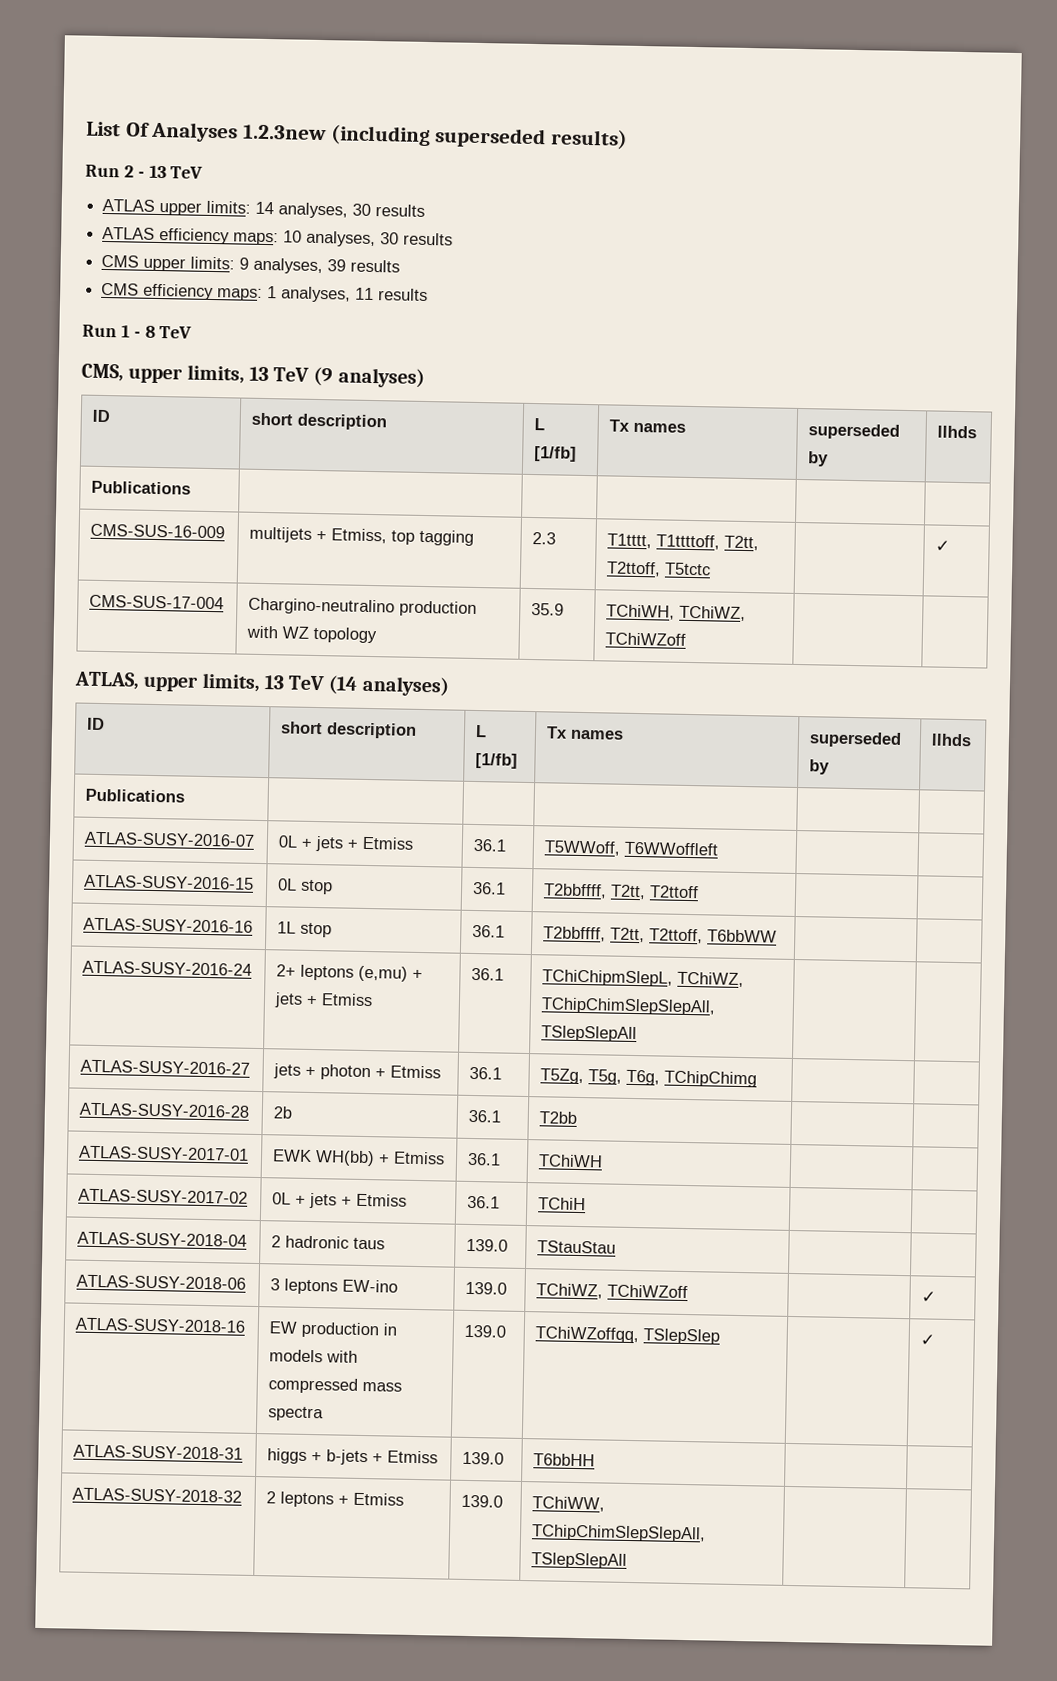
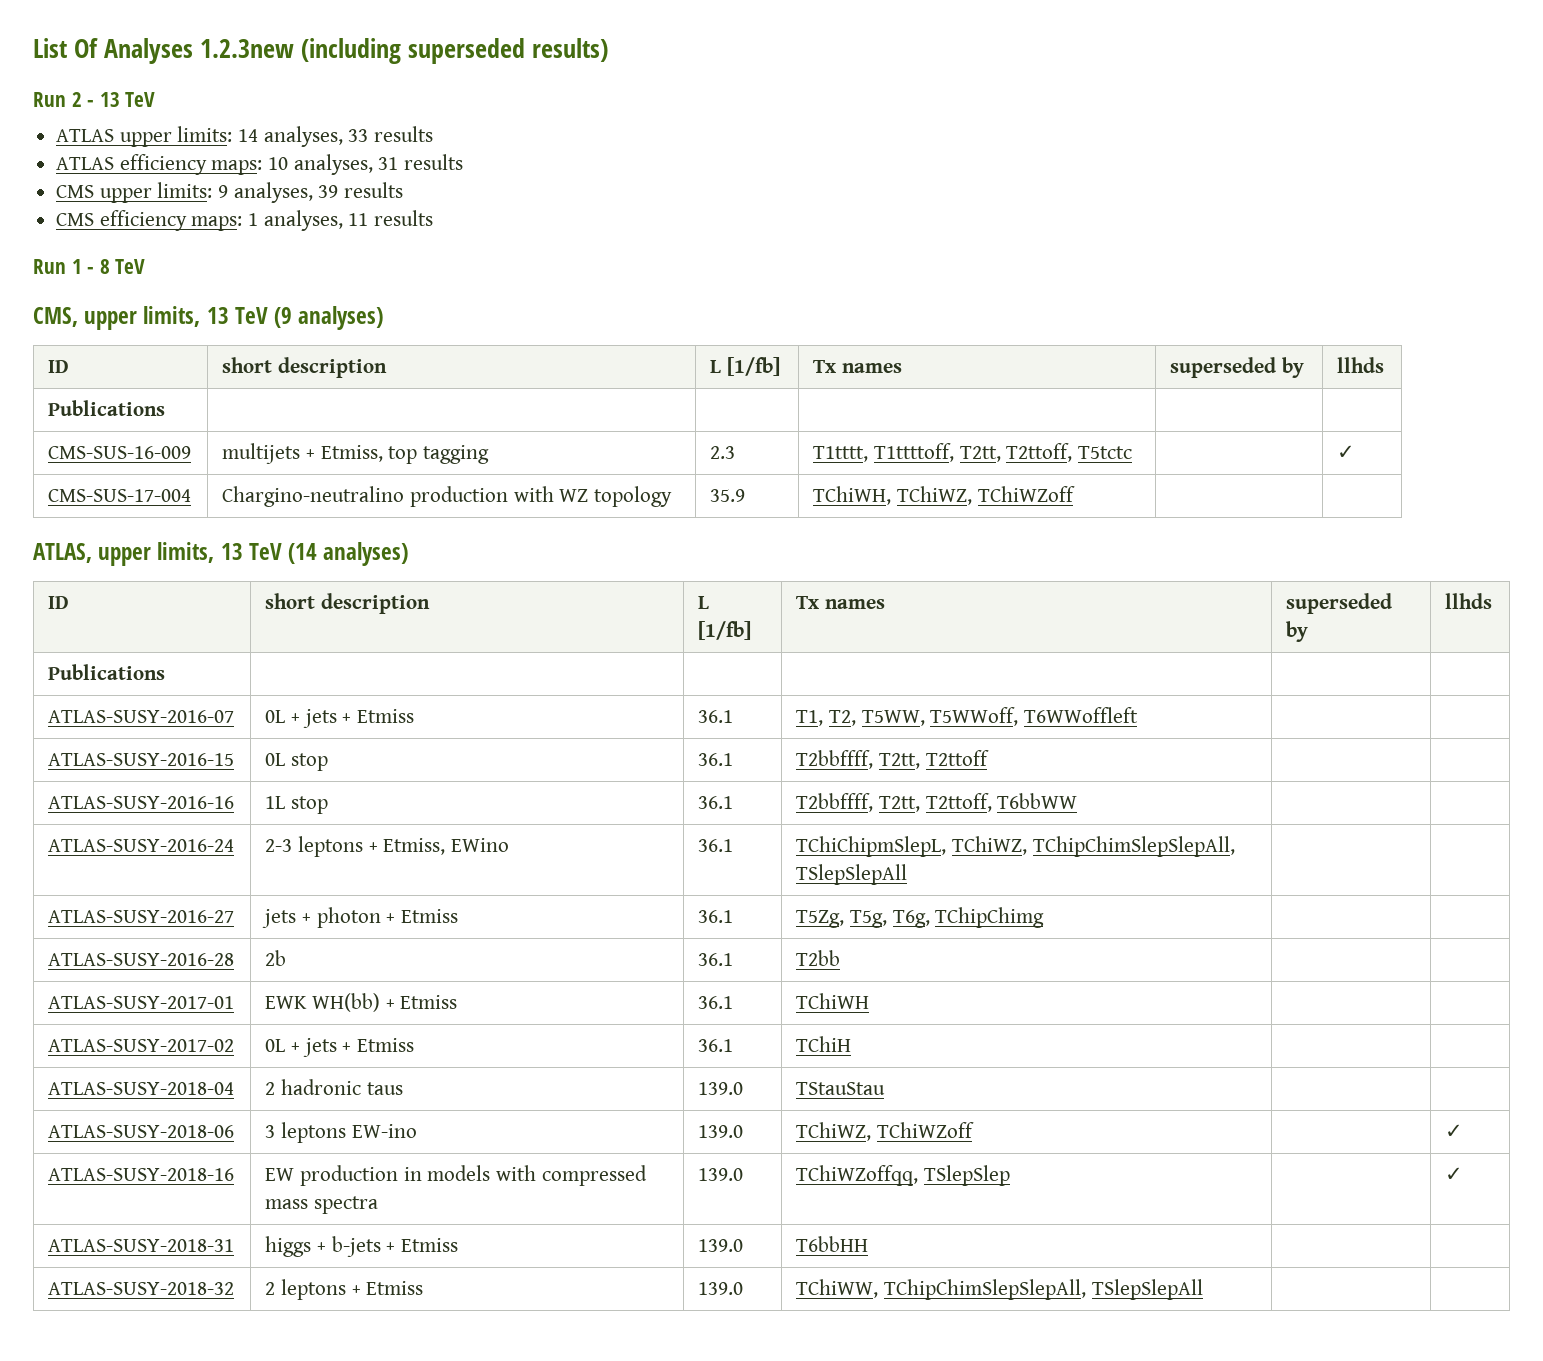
[352,203,372,216] 30 -> [348,129,369,142] 33
[380,232,400,245] 30 -> [378,157,399,170] 31
(508, 845) none -> [796,710,925,726] T1, T2, T5WW,
[276,964,424,982] [274,992,374,1008] 2+ leptons (e,mu) + jets + Etmiss -> [265,836,510,857] 2-3 leptons + Etmiss, EWino

